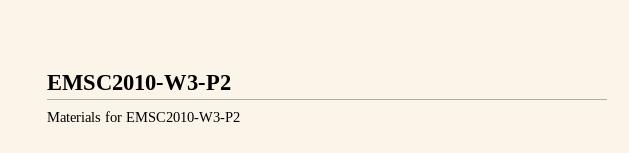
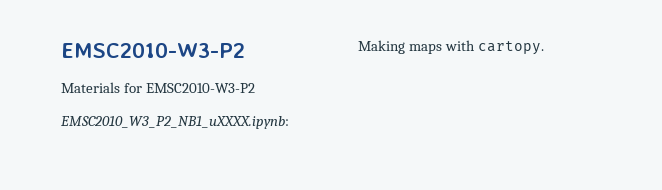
(240, 117) none -> [60,116,289,129] [358,40,544,55] // EMSC2010_W3_P2_NB1_uXXXX.ipynb: Making maps with cartopy.

